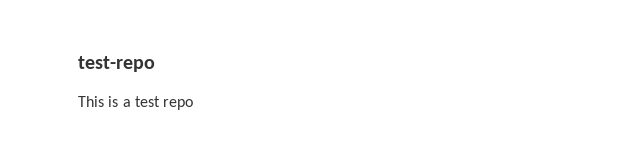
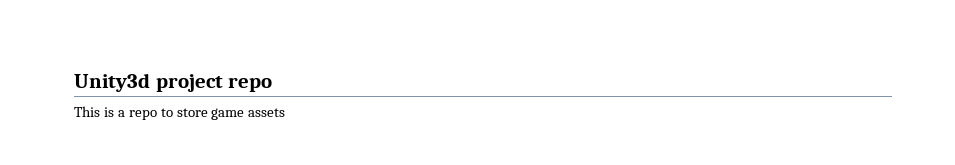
[78,56,155,72] test-repo -> [74,73,273,92] Unity3d project repo
[134,96,194,110] test repo -> [128,108,286,120] repo to store game assets

